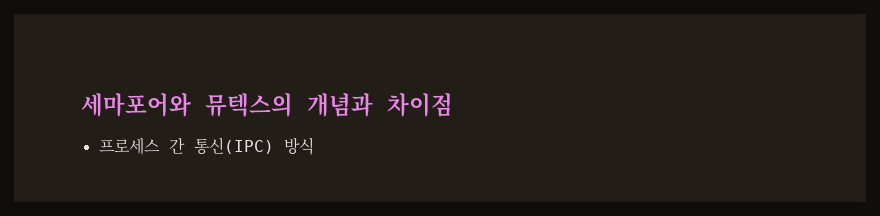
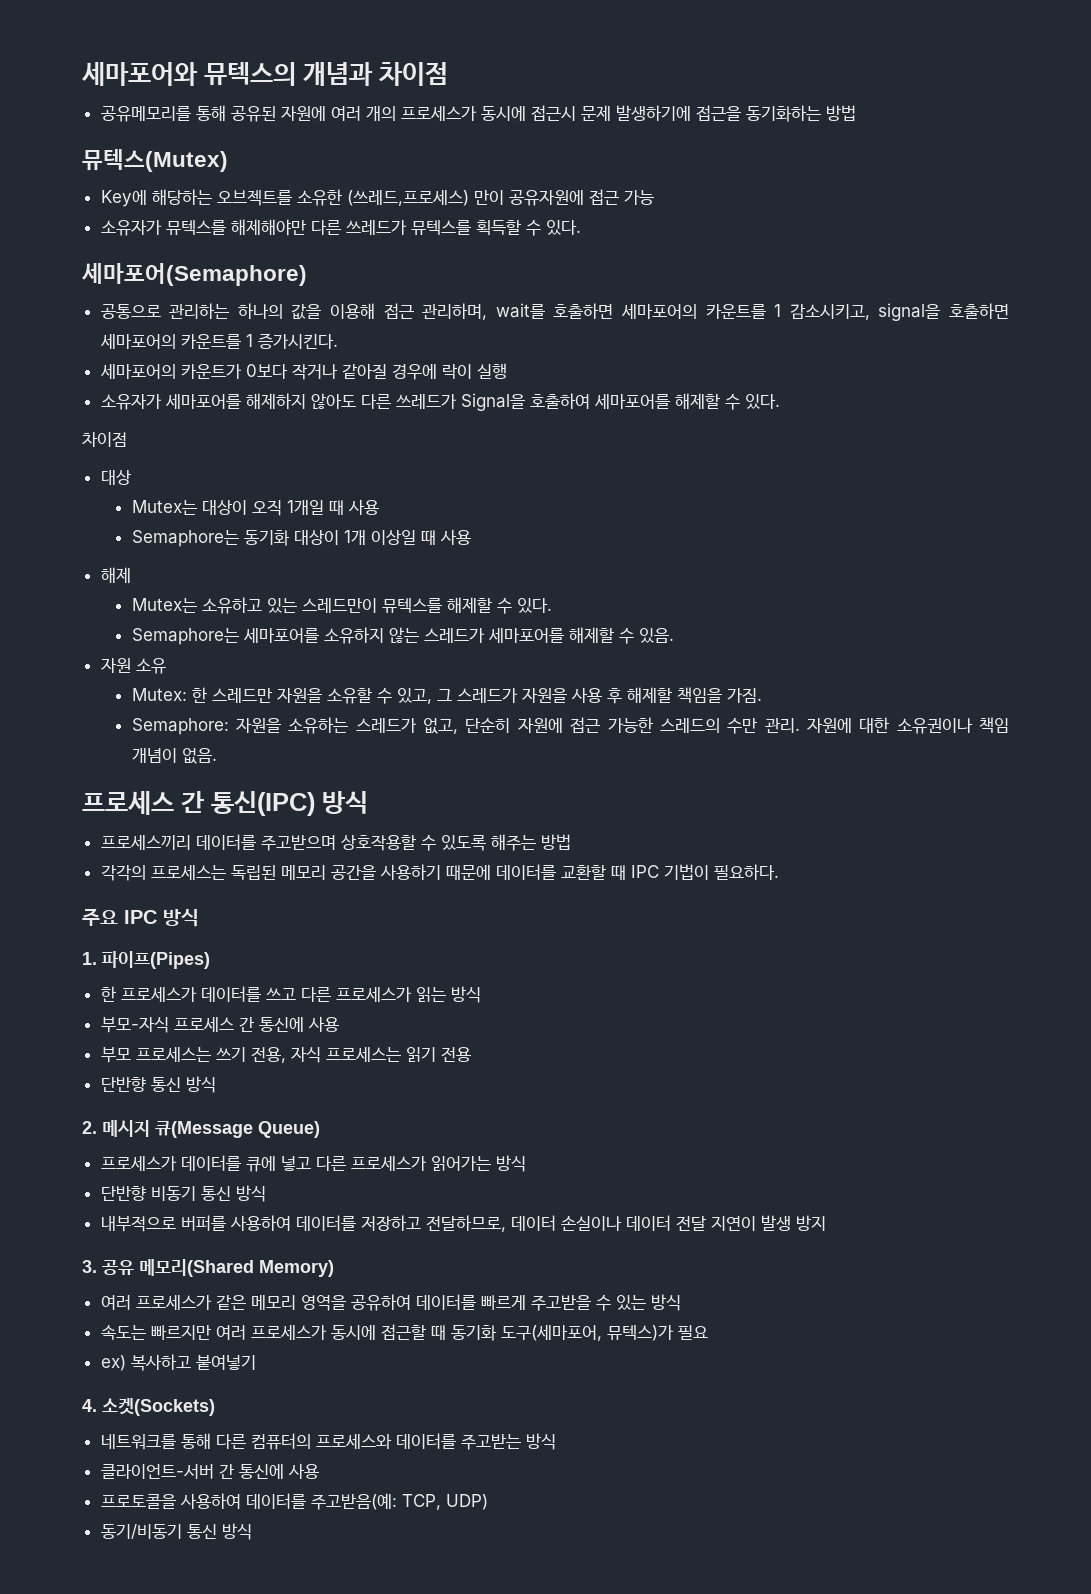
[98,137,274,155] 프로세스 간 통신(IPC) -> [100,105,856,122] [82,149,228,172] [100,189,654,207] [100,219,581,236] [82,263,307,286] [100,303,1010,321] [99,333,338,349] [99,363,507,380] [100,393,780,411] [82,432,127,447] [100,470,131,485] [131,499,379,516] [131,529,471,547] [100,567,131,583] [131,597,552,614] [131,627,674,645] [100,658,166,674] [131,687,762,704] [131,717,1010,735] [131,748,217,764] [82,791,368,816] [100,834,571,851] [100,864,779,881] [82,908,199,927] [82,951,210,969] [100,986,481,1003] [100,1016,339,1033] [100,1047,471,1063] [100,1076,216,1093] [82,1120,320,1138] [100,1155,526,1172] [100,1185,266,1202] [100,1215,826,1232] [82,1259,334,1277] [100,1294,681,1311] [100,1324,708,1341] [100,1354,256,1371] [82,1398,215,1416] [100,1433,556,1450] [100,1463,319,1479] [100,1493,488,1510] [100,1524,217,1539] 공유메모리를 통해 공유된 자원에 여러 개의 프로세스가 동시에 접근시 문제 발생하기에 접근을 동기화하는 방법 // 뮤텍스(Mutex) // Key에 해당하는 오브젝트를 소유한 (쓰레드,프로세스) 만이 공유자원에 접근 가능 // 소유자가 뮤텍스를 해제해야만 다른 쓰레드가 뮤텍스를 획득할 수 있다. // 세마포어(Semaphore) // 공통으로 관리하는 하나의 값을 이용해 접근 관리하며, wait를 호출하면 세마포어의 카운트를 1 감소시키고, signal을 호출하면 세마포어의 카운트를 1 증가시킨다. // 세마포어의 카운트가 0보다 작거나 같아질 경우에 락이 실행 // 소유자가 세마포어를 해제하지 않아도 다른 쓰레드가 Signal을 호출하여 세마포어를 해제할 수 있다. // 차이점 // 대상 // Mutex는 대상이 오직 1개일 때 사용 // Semaphore는 동기화 대상이 1개 이상일 때 사용 // 해제 // Mutex는 소유하고 있는 스레드만이 뮤텍스를 해제할 수 있다. // Semaphore는 세마포어를 소유하지 않는 스레드가 세마포어를 해제할 수 있음. // 자원 소유 // Mutex: 한 스레드만 자원을 소유할 수 있고, 그 스레드가 자원을 사용 후 해제할 책임을 가짐. // Semaphore: 자원을 소유하는 스레드가 없고, 단순히 자원에 접근 가능한 스레드의 수만 관리. 자원에 대한 소유권이나 책임 개념이 없음. // 프로세스 간 통신(IPC) 방식 // 프로세스끼리 데이터를 주고받으며 상호작용할 수 있도록 해주는 방법 // 각각의 프로세스는 독립된 메모리 공간을 사용하기 때문에 데이터를 교환할 때 IPC 기법이 필요하다. // 주요 IPC 방식 // 1. 파이프(Pipes) // 한 프로세스가 데이터를 쓰고 다른 프로세스가 읽는 방식 // 부모-자식 프로세스 간 통신에 사용 // 부모 프로세스는 쓰기 전용, 자식 프로세스는 읽기 전용 // 단반향 통신 방식 // 2. 메시지 큐(Message Queue) // 프로세스가 데이터를 큐에 넣고 다른 프로세스가 읽어가는 방식 // 단반향 비동기 통신 방식 // 내부적으로 버퍼를 사용하여 데이터를 저장하고 전달하므로, 데이터 손실이나 데이터 전달 지연이 발생 방지 // 3. 공유 메모리(Shared Memory) // 여러 프로세스가 같은 메모리 영역을 공유하여 데이터를 빠르게 주고받을 수 있는 방식 // 속도는 빠르지만 여러 프로세스가 동시에 접근할 때 동기화 도구(세마포어, 뮤텍스)가 필요 // ex) 복사하고 붙여넣기 // 4. 소켓(Sockets) // 네트워크를 통해 다른 컴퓨터의 프로세스와 데이터를 주고받는 방식 // 클라이언트-서버 간 통신에 사용 // 프로토콜을 사용하여 데이터를 주고받음(예: TCP, UDP) // 동기/비동기 통신

